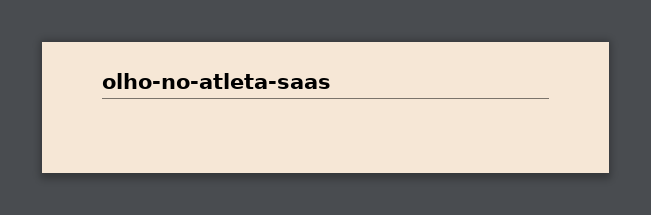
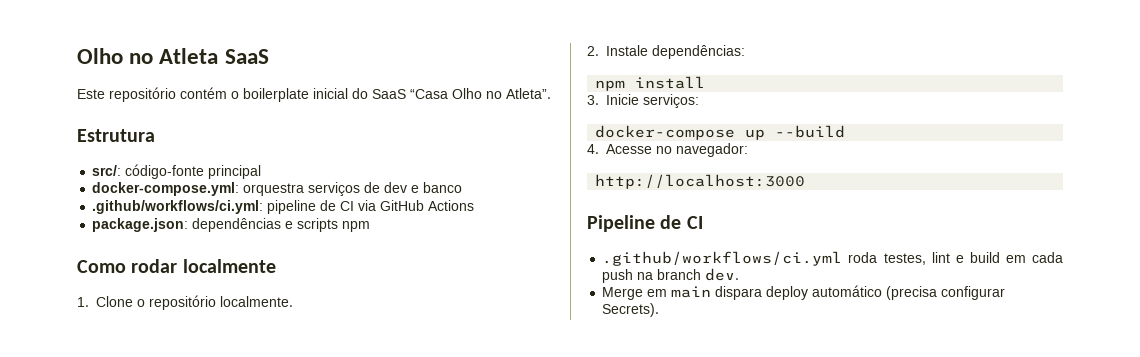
[102,73,331,89] olho-no-atleta-saas -> [77,48,269,64] [77,87,551,102] [77,129,155,142] [92,164,262,179] [92,182,463,196] [92,200,475,214] [92,218,371,232] [77,259,276,273] [77,295,293,310] [587,45,745,59] [595,76,706,91] [587,94,699,108] [595,125,846,140] [587,143,748,157] [595,174,806,189] [587,215,703,232] [602,251,1063,266] [602,268,740,283] [602,285,1006,300] [602,303,660,317] Olho no Atleta SaaS // Este repositório contém o boilerplate inicial do SaaS “Casa Olho no Atleta”. // Estrutura // src/: código-fonte principal // docker-compose.yml: orquestra serviços de dev e banco // .github/workflows/ci.yml: pipeline de CI via GitHub Actions // package.json: dependências e scripts npm // Como rodar localmente // 1. Clone o repositório localmente. // 2. Instale dependências: // npm install // 3. Inicie serviços: // docker-compose up --build // 4. Acesse no navegador: // http://localhost:3000 // Pipeline de CI // .github/workflows/ci.yml roda testes, lint e build em cada push na branch dev. // Merge em main dispara deploy automático (precisa configurar Secrets).

